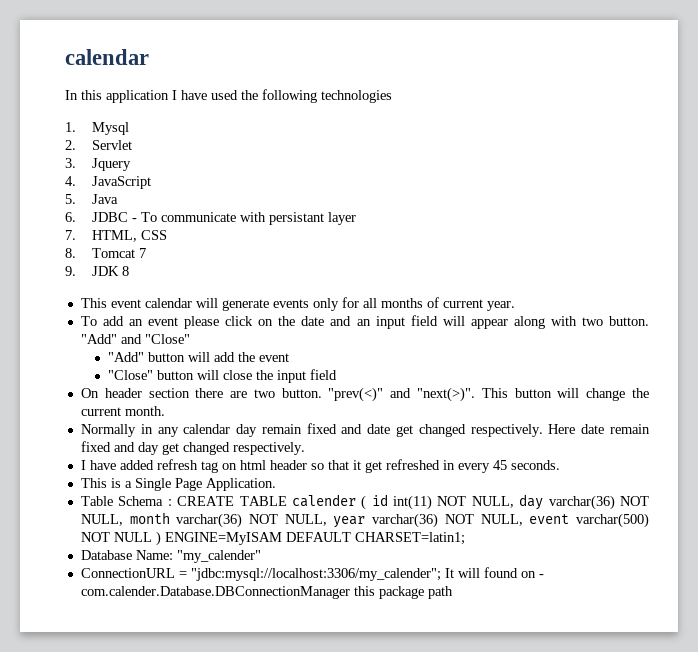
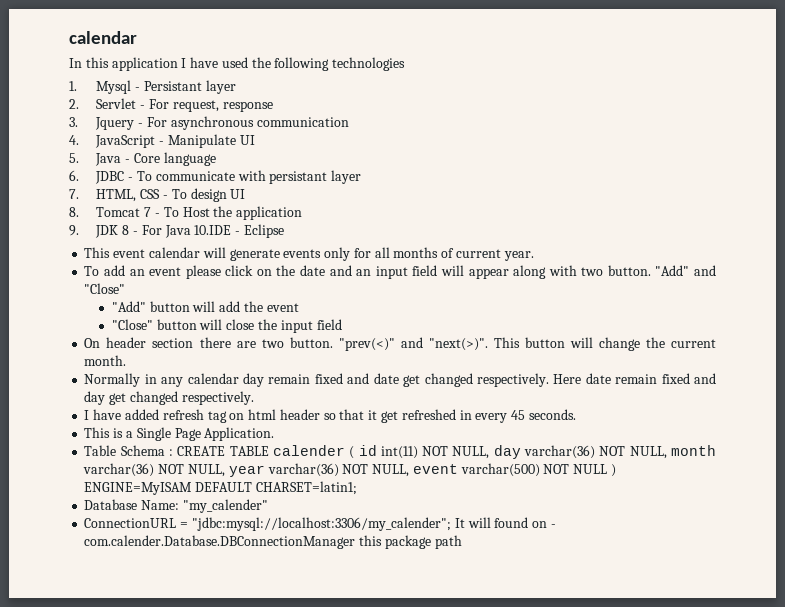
(130, 128) none -> [135,80,236,94] - Persistant layer
[65,158,132,171] // 3. Jquery -> [140,99,273,112] [69,116,349,130] - For request, response // 3. Jquery - For asynchronous communication
(152, 182) none -> [159,134,255,148] - Manipulate UI
(119, 199) none -> [125,152,216,166] - Core language
(168, 235) none -> [163,188,246,202] - To design UI
[65,266,130,276] // 9. JDK 8 -> [155,206,303,220] [69,224,284,238] - To Host the application // 9. JDK 8 - For Java 10.IDE - Eclipse

